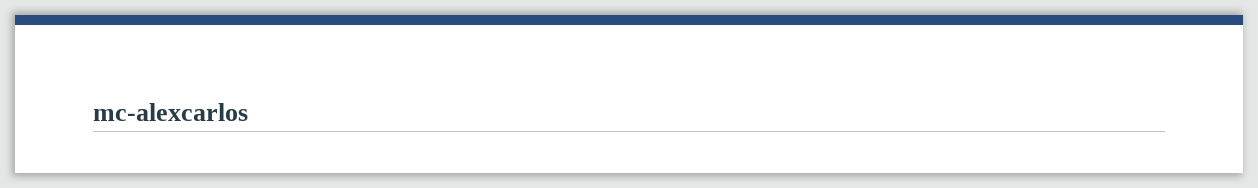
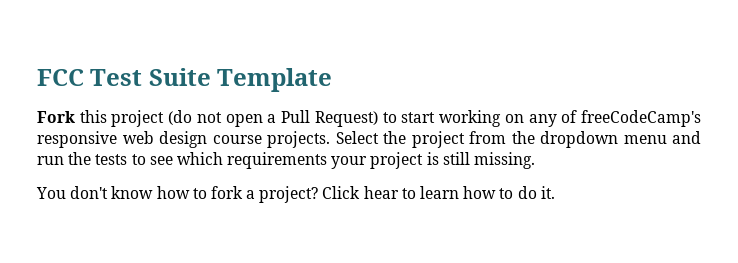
[93,103,248,121] mc-alexcarlos -> [37,68,333,92] [37,110,702,127] [37,131,701,148] [37,152,536,169] [36,186,555,203] FCC Test Suite Template // Fork this project (do not open a Pull Request) to start working on any of freeCodeCamp's responsive web design course projects. Select the project from the dropdown menu and run the tests to see which requirements your project is still missing. // You don't know how to fork a project? Click hear to learn how to do it.

